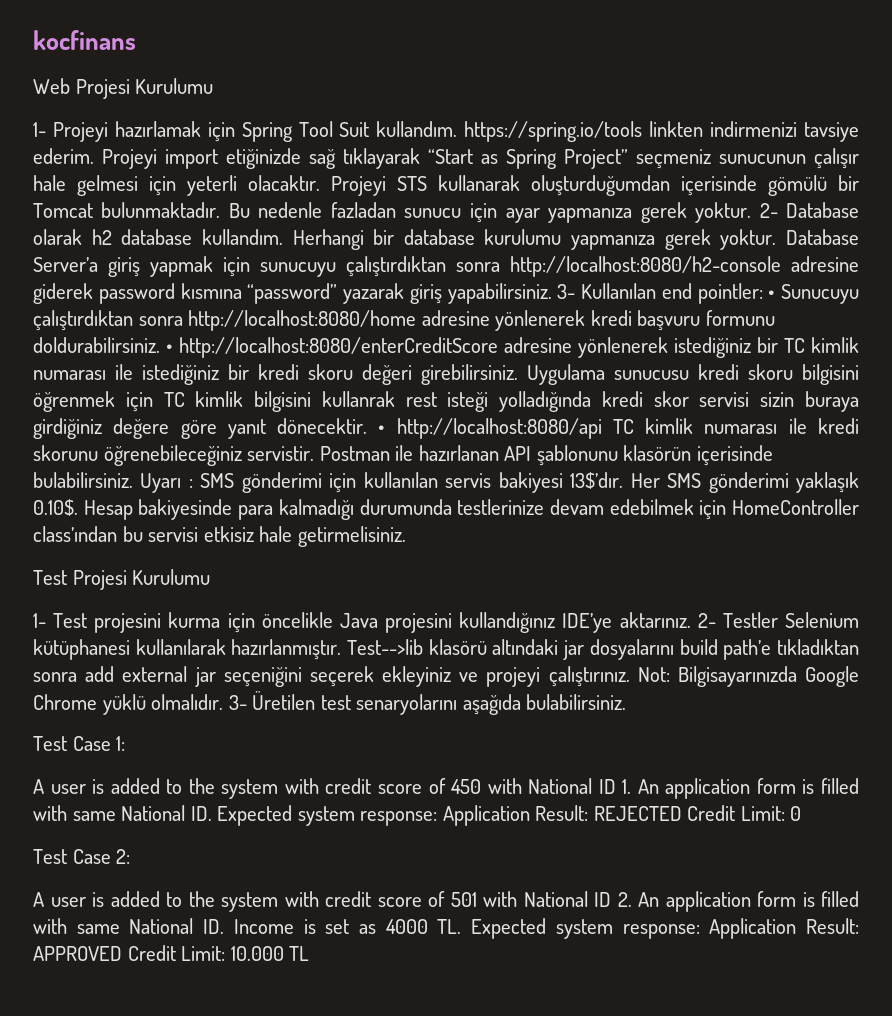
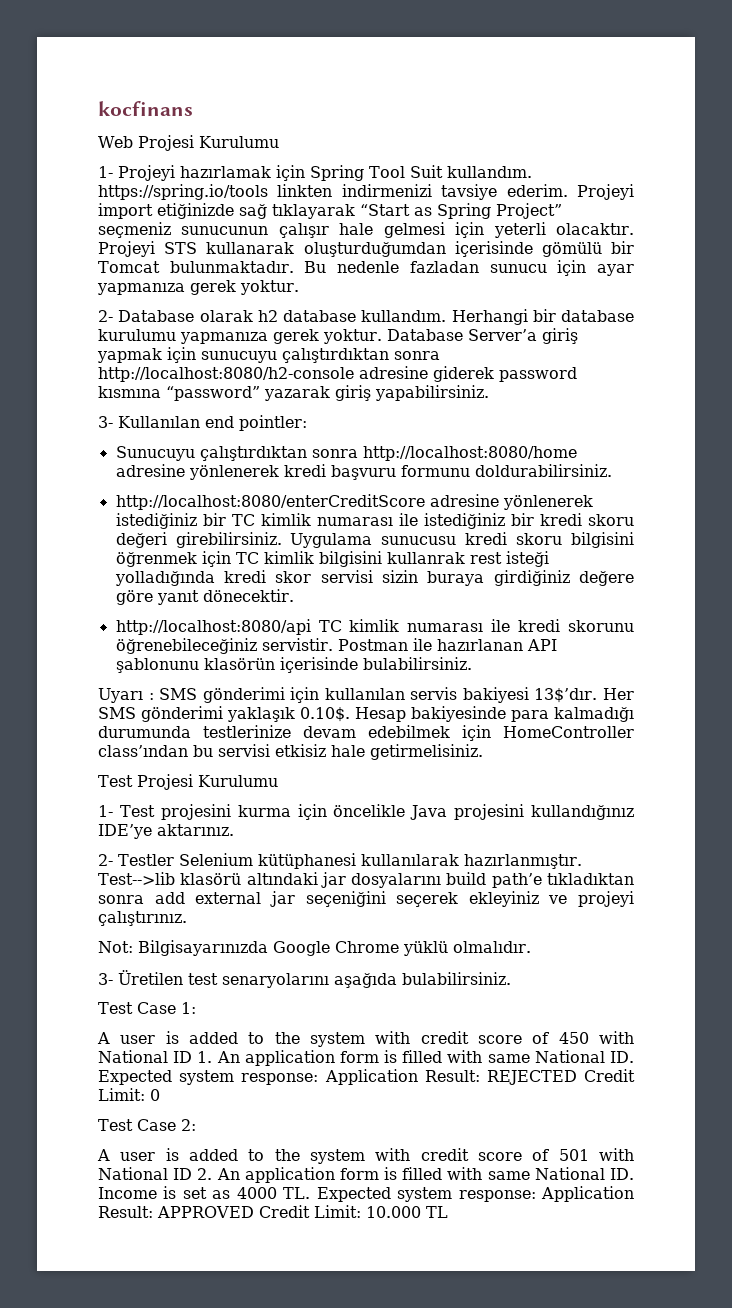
(752, 212) none -> (299, 287) //
(552, 293) none -> (489, 393) //
[768,290,776,299] • -> (307, 423) //
[166,344,174,353] • -> (612, 470) //
[378,425,386,434] • -> (294, 595) //
(133, 480) none -> (472, 663) //
(691, 620) none -> (234, 830) //
(630, 676) none -> (187, 918) //
(224, 702) none -> (531, 947) //

